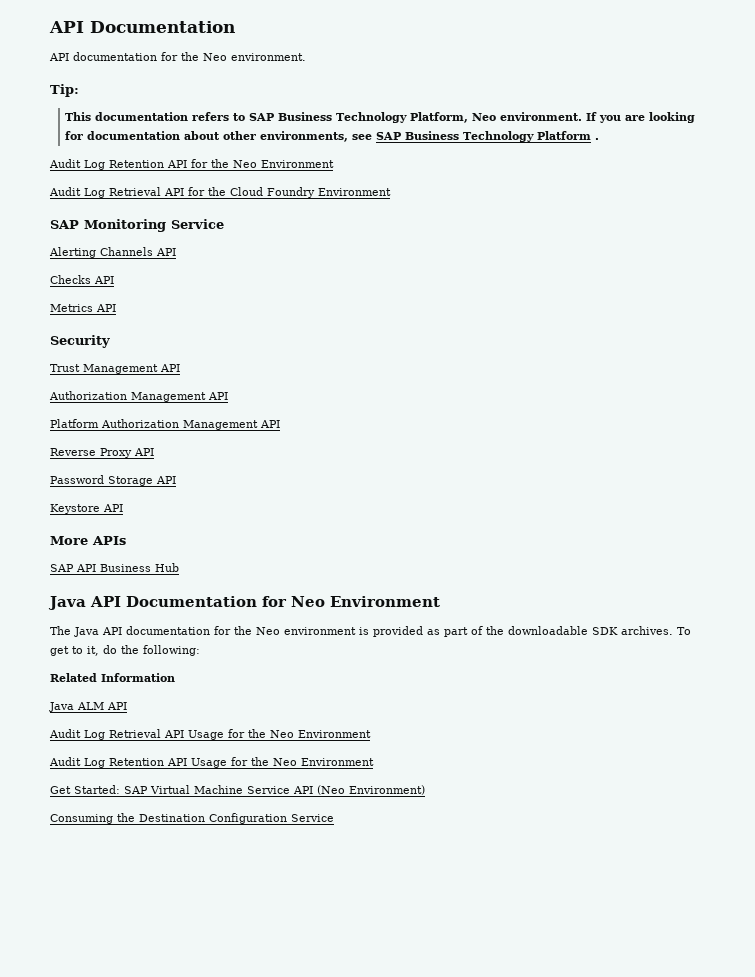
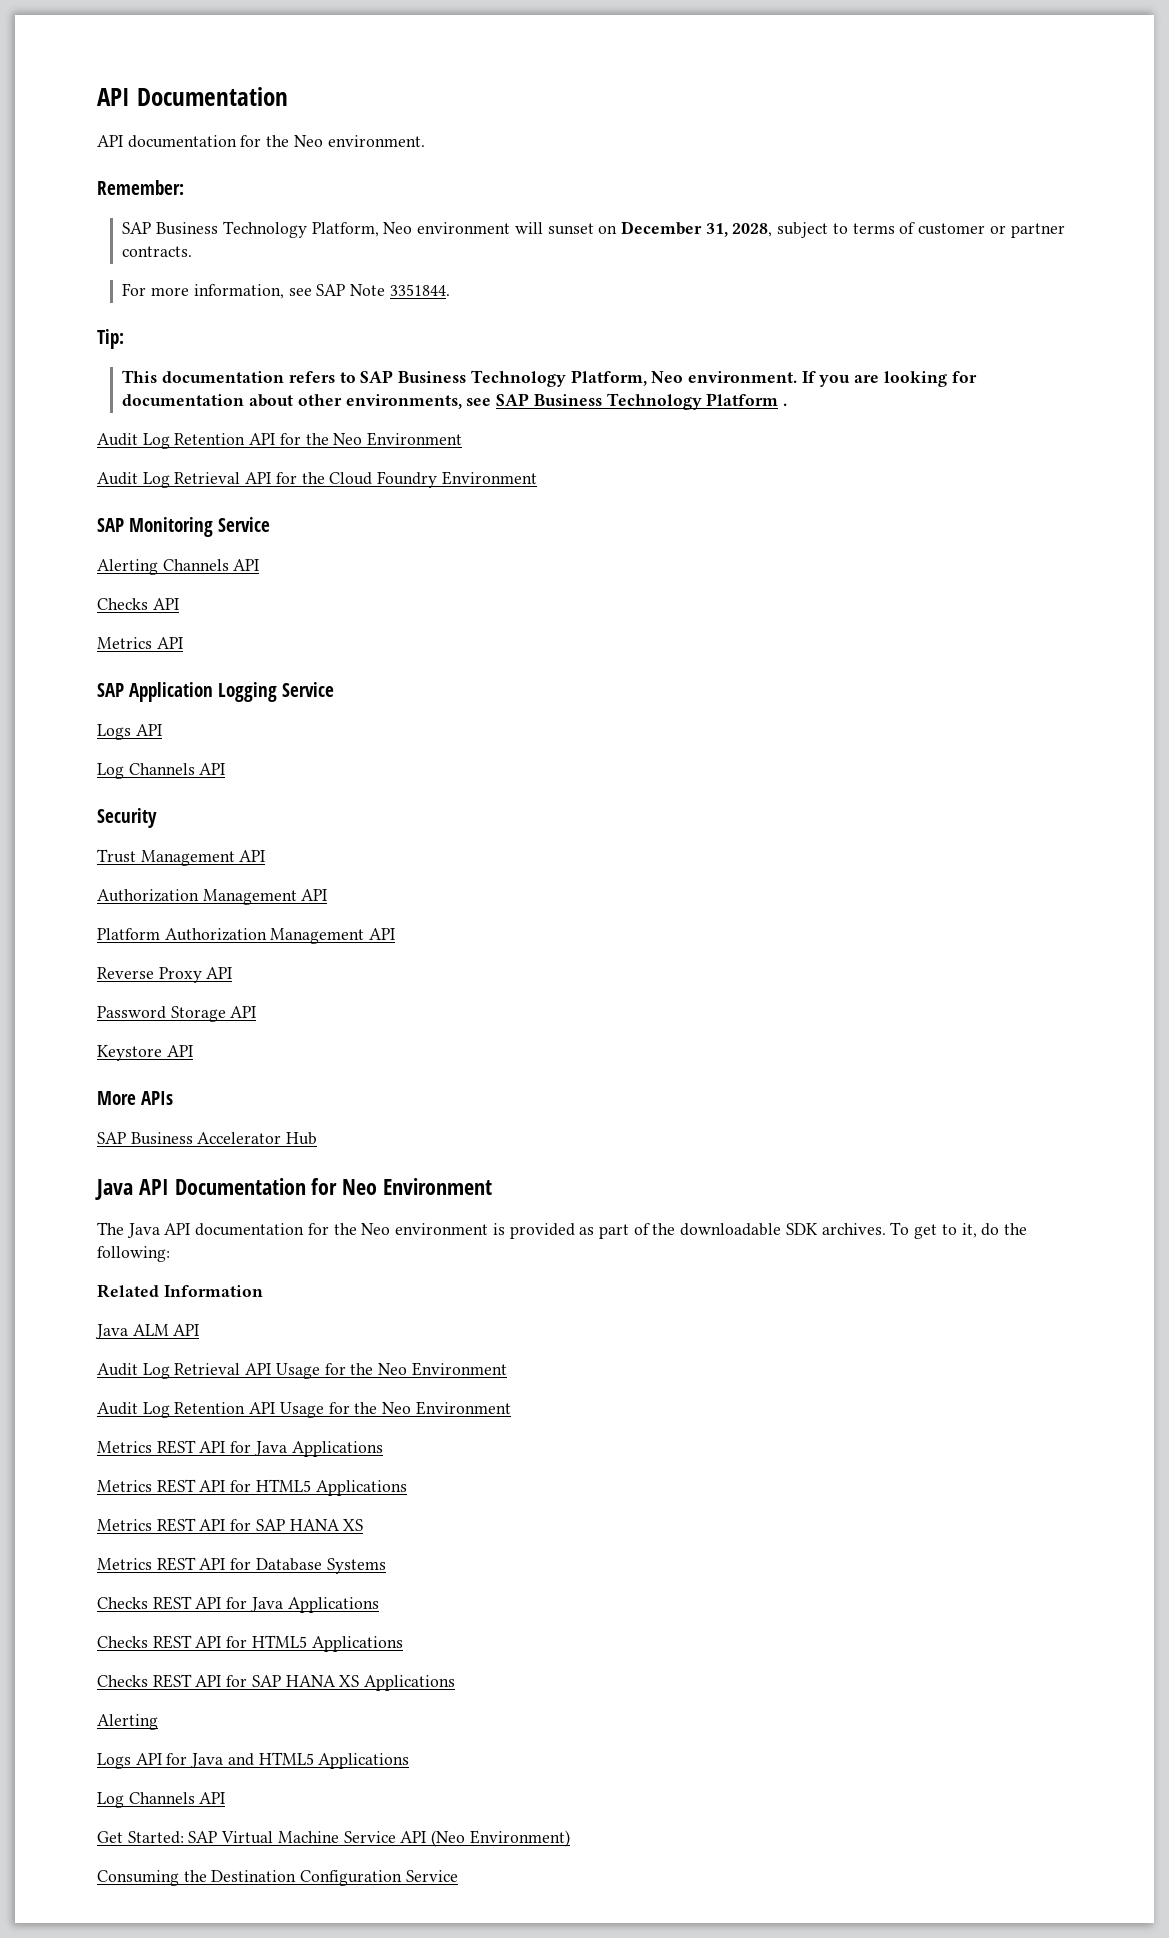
(306, 57) none -> [97,180,184,195] [122,221,1065,238] [122,246,193,257] [122,283,450,299] // Remember: // SAP Business Technology Platform, Neo environment will sunset on December 31, 2028, subject to terms of customer or partner contracts. // For more information, see SAP Note 3351844.
(116, 308) none -> [97,682,334,702] [97,724,162,740] [97,763,226,779] // SAP Application Logging Service // Logs API // Log Channels API
[76,564,151,572] API Business -> [130,1132,282,1145] Business Accelerator
(374, 762) none -> [97,1440,383,1457] [97,1479,407,1496] [97,1518,364,1532] [97,1557,386,1574] [97,1596,379,1613] [97,1635,403,1652] [97,1674,456,1691] [97,1714,158,1730] [97,1752,410,1769] [97,1792,226,1808] // Metrics REST API for Java Applications // Metrics REST API for HTML5 Applications // Metrics REST API for SAP HANA XS // Metrics REST API for Database Systems // Checks REST API for Java Applications // Checks REST API for HTML5 Applications // Checks REST API for SAP HANA XS Applications // Alerting // Logs API for Java and HTML5 Applications // Log Channels API

